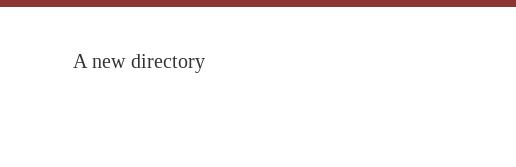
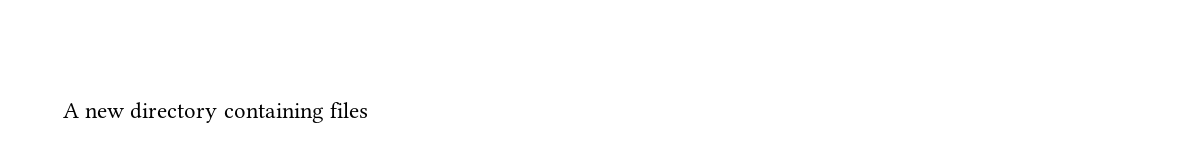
(205, 63) none -> [223,102,368,123] containing files

